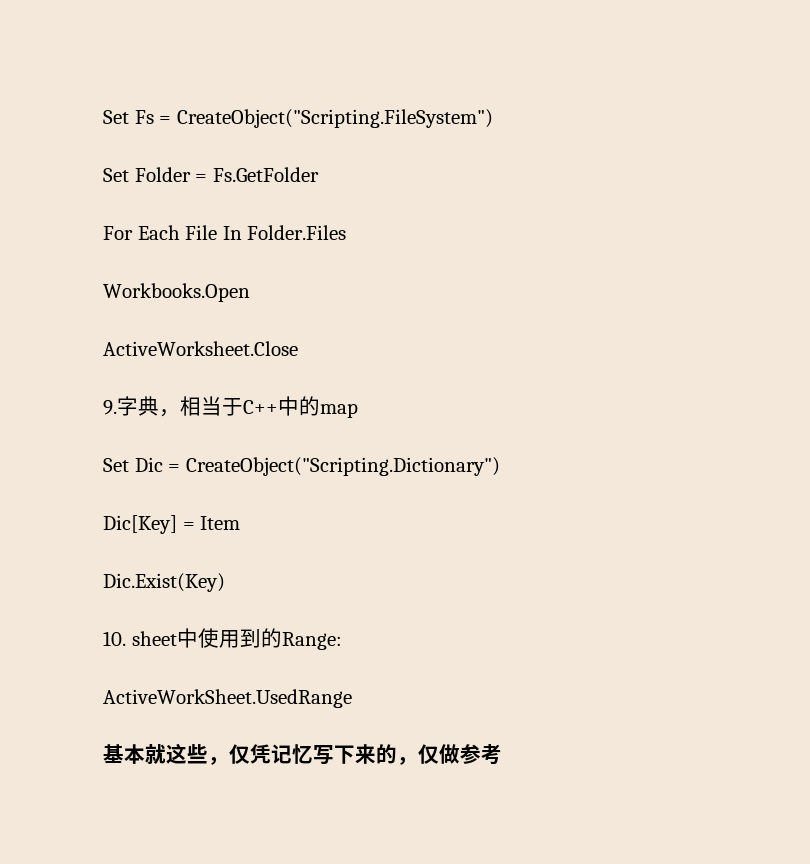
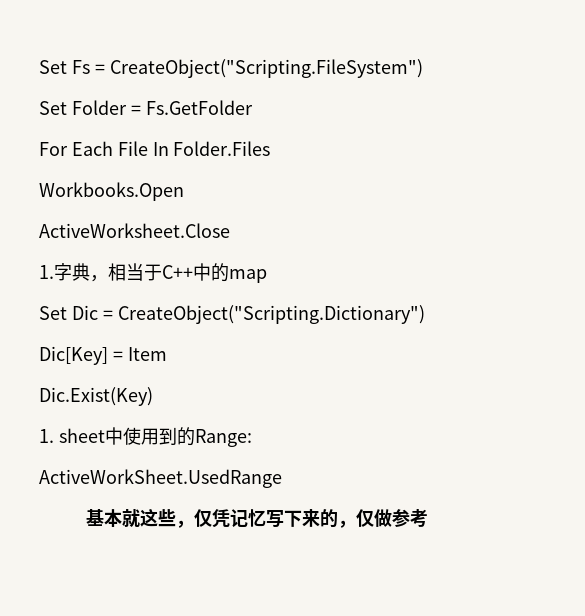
[103,400,117,415] 9. -> [39,265,54,279] 1.
[103,631,126,646] 10. -> [39,429,54,443] 1.

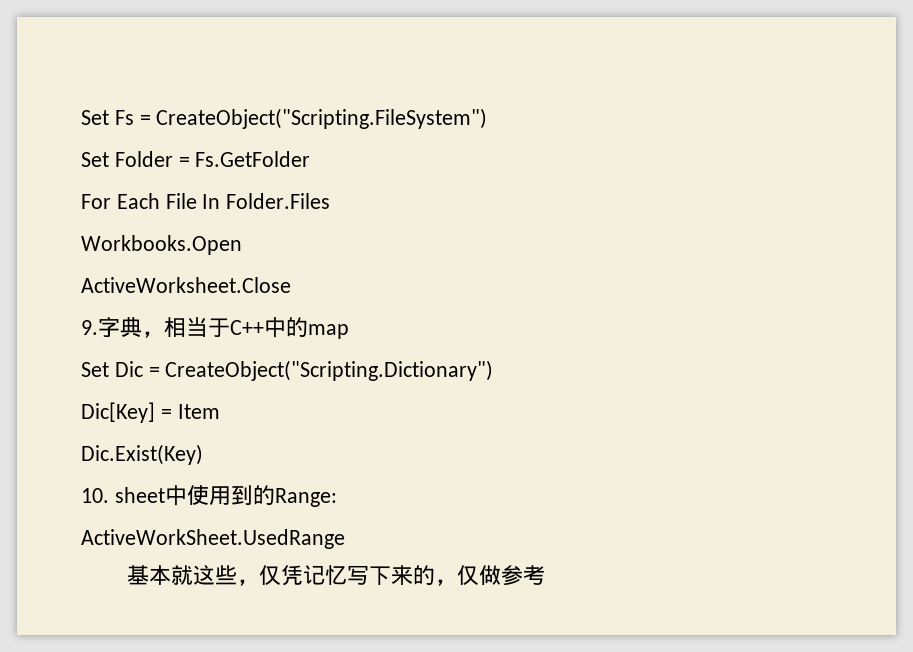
[39,265,54,279] 1. -> [81,320,98,335] 9.
[39,429,54,443] 1. -> [81,488,109,503] 10.

